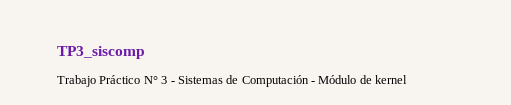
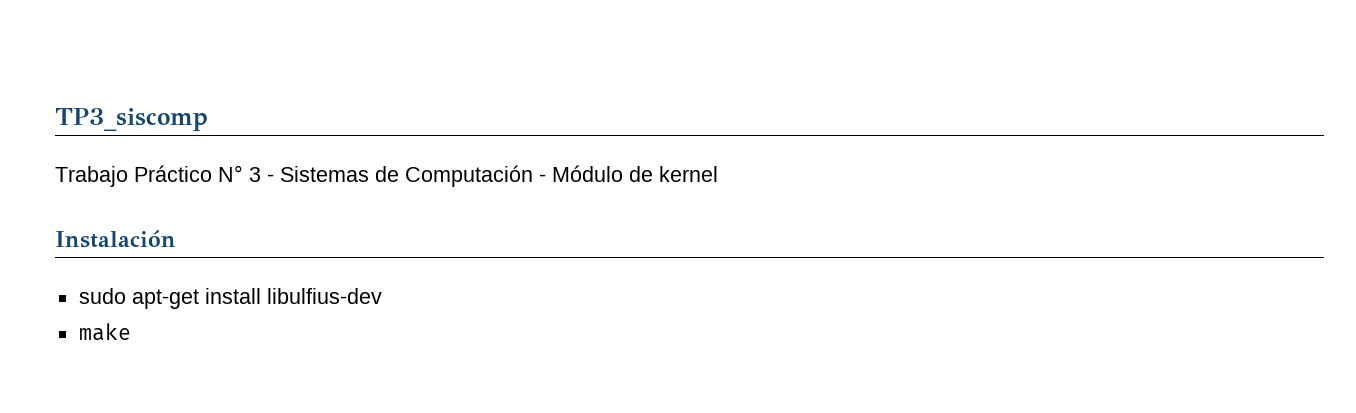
(408, 79) none -> [55,230,176,248] [78,288,382,309] [78,323,131,341] // Instalación // sudo apt-get install libulfius-dev // make

